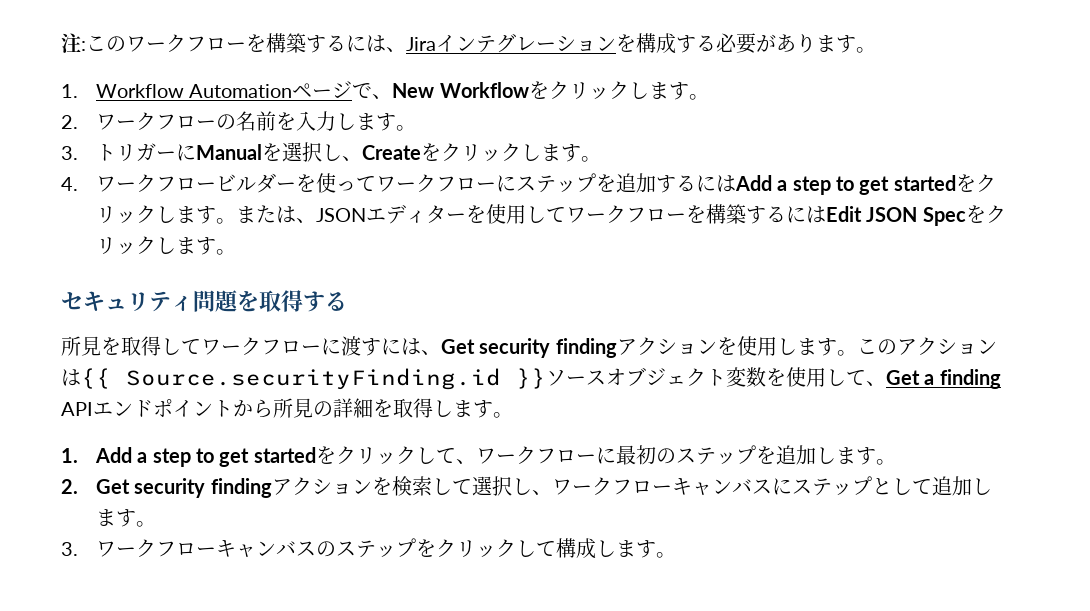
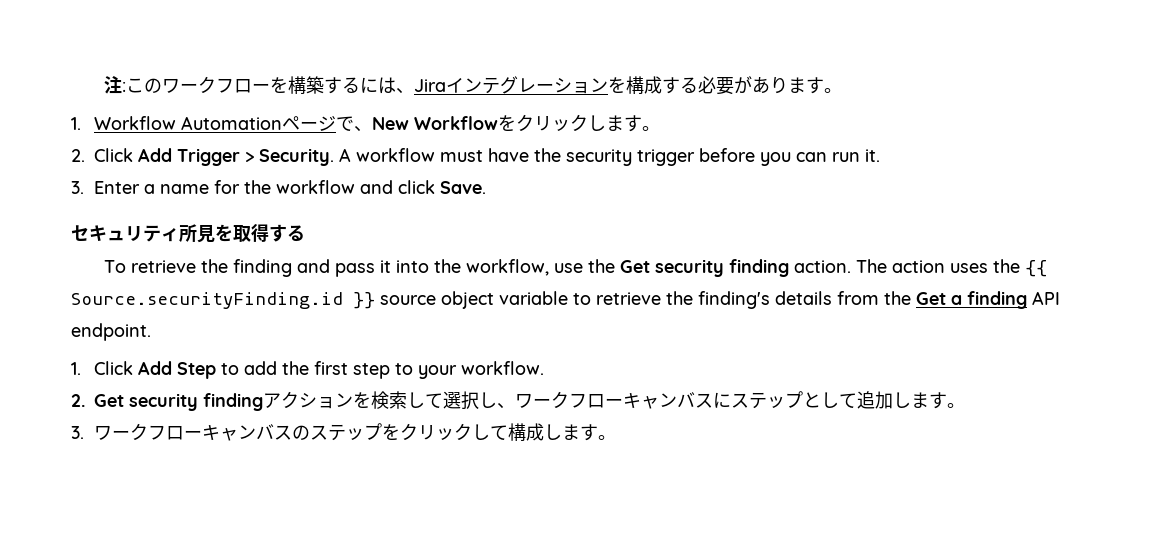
[95,111,416,131] [61,142,601,162] [61,173,996,195] [95,204,1006,226] [95,236,236,255] ワークフローの名前を入力します。 // 3.トリガーにManualを選択し、Createをクリックします。 // 4.ワークフロービルダーを使ってワークフローにステップを追加するにはAdd a step to get startedをクリックします。または、JSONエディターを使用してワークフローを構築するにはEdit JSON Specをクリックします。 -> [94,148,881,166] [71,180,487,194] Click Add Trigger > Security. A workflow must have the security trigger before you can run it. // 3. Enter a name for the workflow and click Save.
[193,290,239,312] 問題 -> [179,224,215,243] 所見
[61,336,997,358] [61,367,1001,390] [61,398,513,418] [61,445,896,467] 所見を取得してワークフローに渡すには、Get security findingアクションを使用します。このアクションは{{ Source.securityFinding.id }}ソースオブジェクト変数を使用して、Get a finding APIエンドポイントから所見の詳細を取得します。 // 1. Add a step to get startedをクリックして、ワークフローに最初のステップを追加します。 -> [104,259,1048,277] [71,291,1060,309] [71,323,151,341] [71,361,545,379] To retrieve the finding and pass it into the workflow, use the Get security finding action. The action uses the {{ Source.securityFinding.id }} source object variable to retrieve the finding's details from the Get a finding API endpoint. // 1. Click Add Step to add the first step to your workflow.

